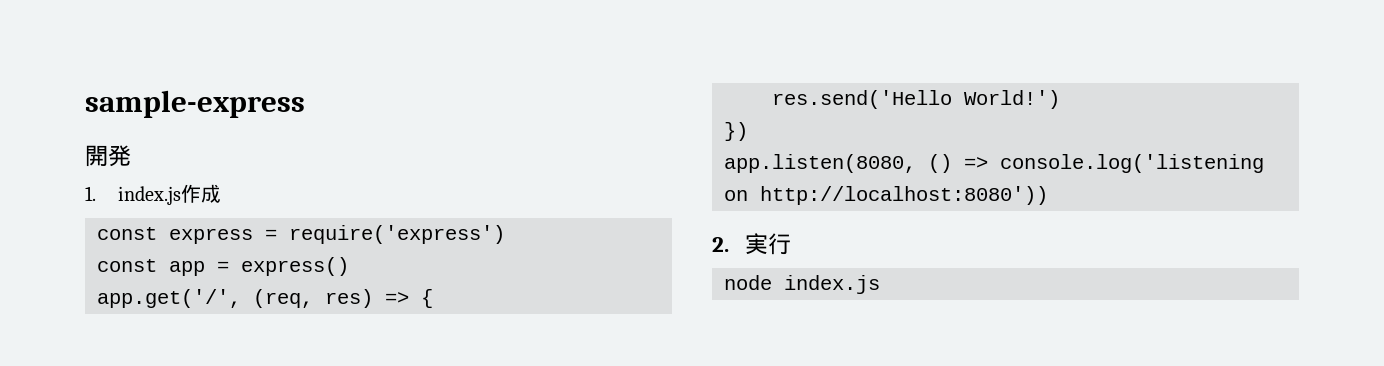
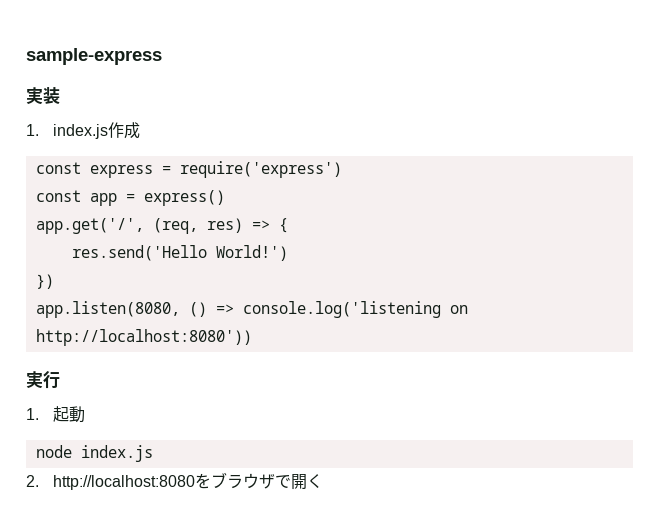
[85,145,131,167] 開発 -> [26,87,60,105] 実装
[712,237,729,252] 2. -> (252, 337) none
(792, 244) none -> [26,406,85,423] // 1.起動
(880, 284) none -> [26,472,323,490] // 2. http://localhost:8080をブラウザで開く

